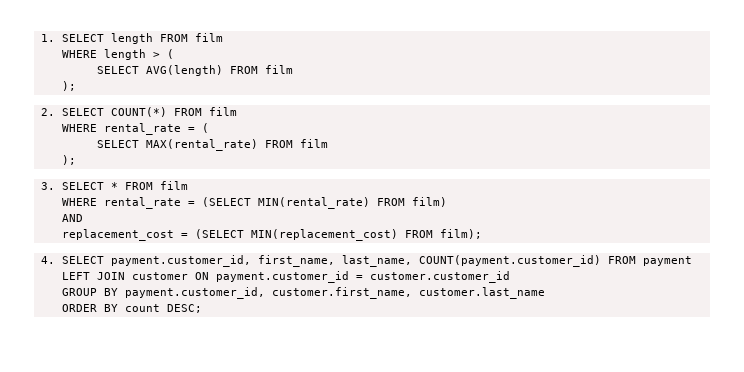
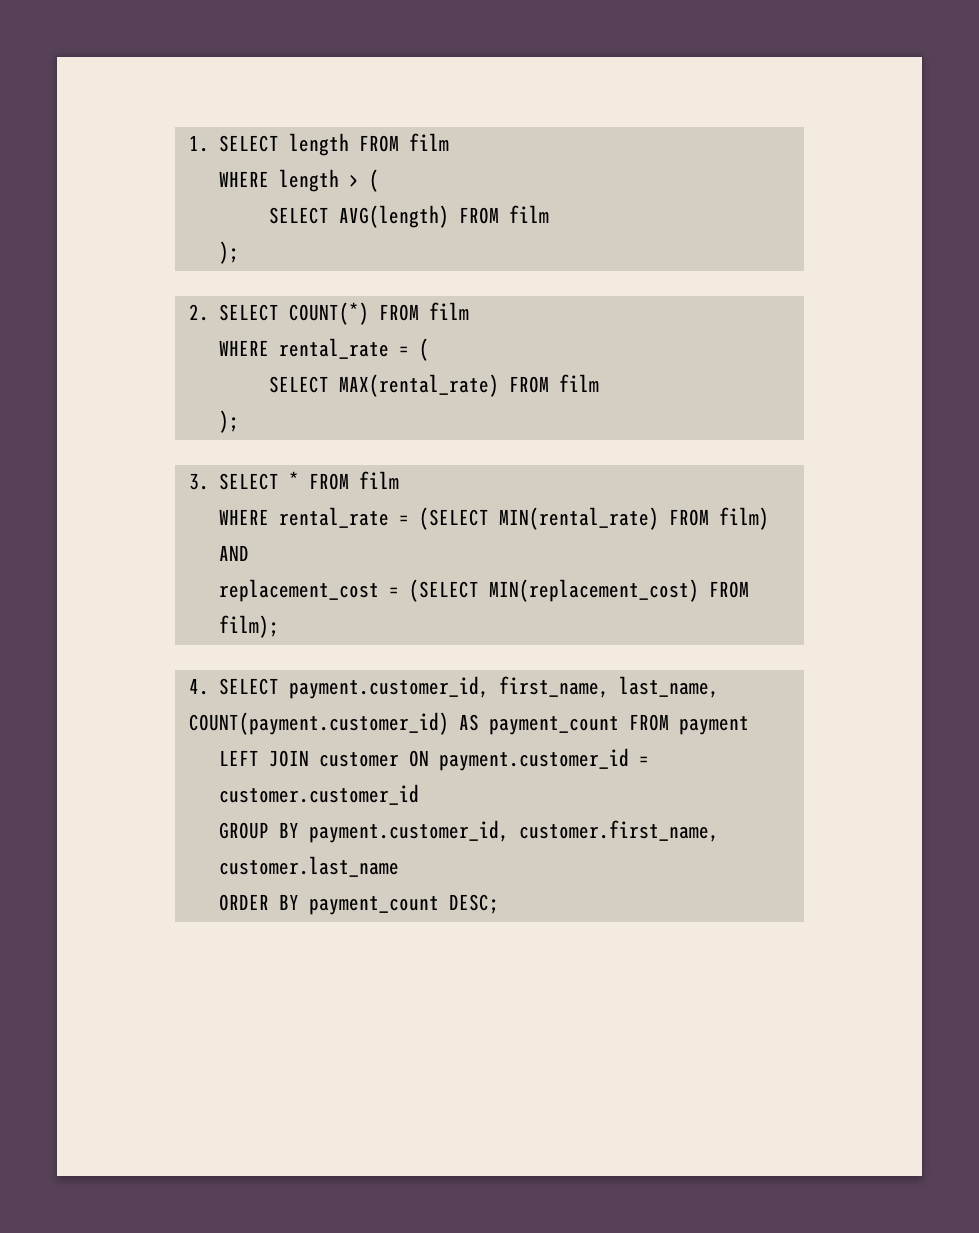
(602, 261) none -> [458,714,619,735] AS payment_count
[125,304,161,312] count -> [308,896,439,915] payment_count

